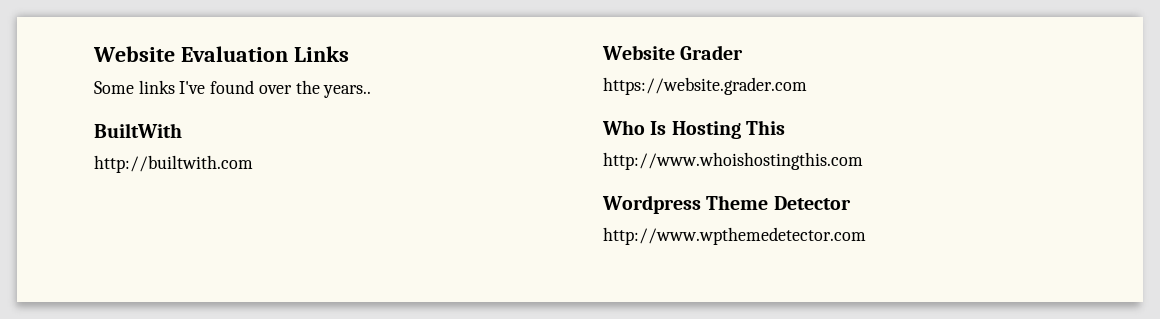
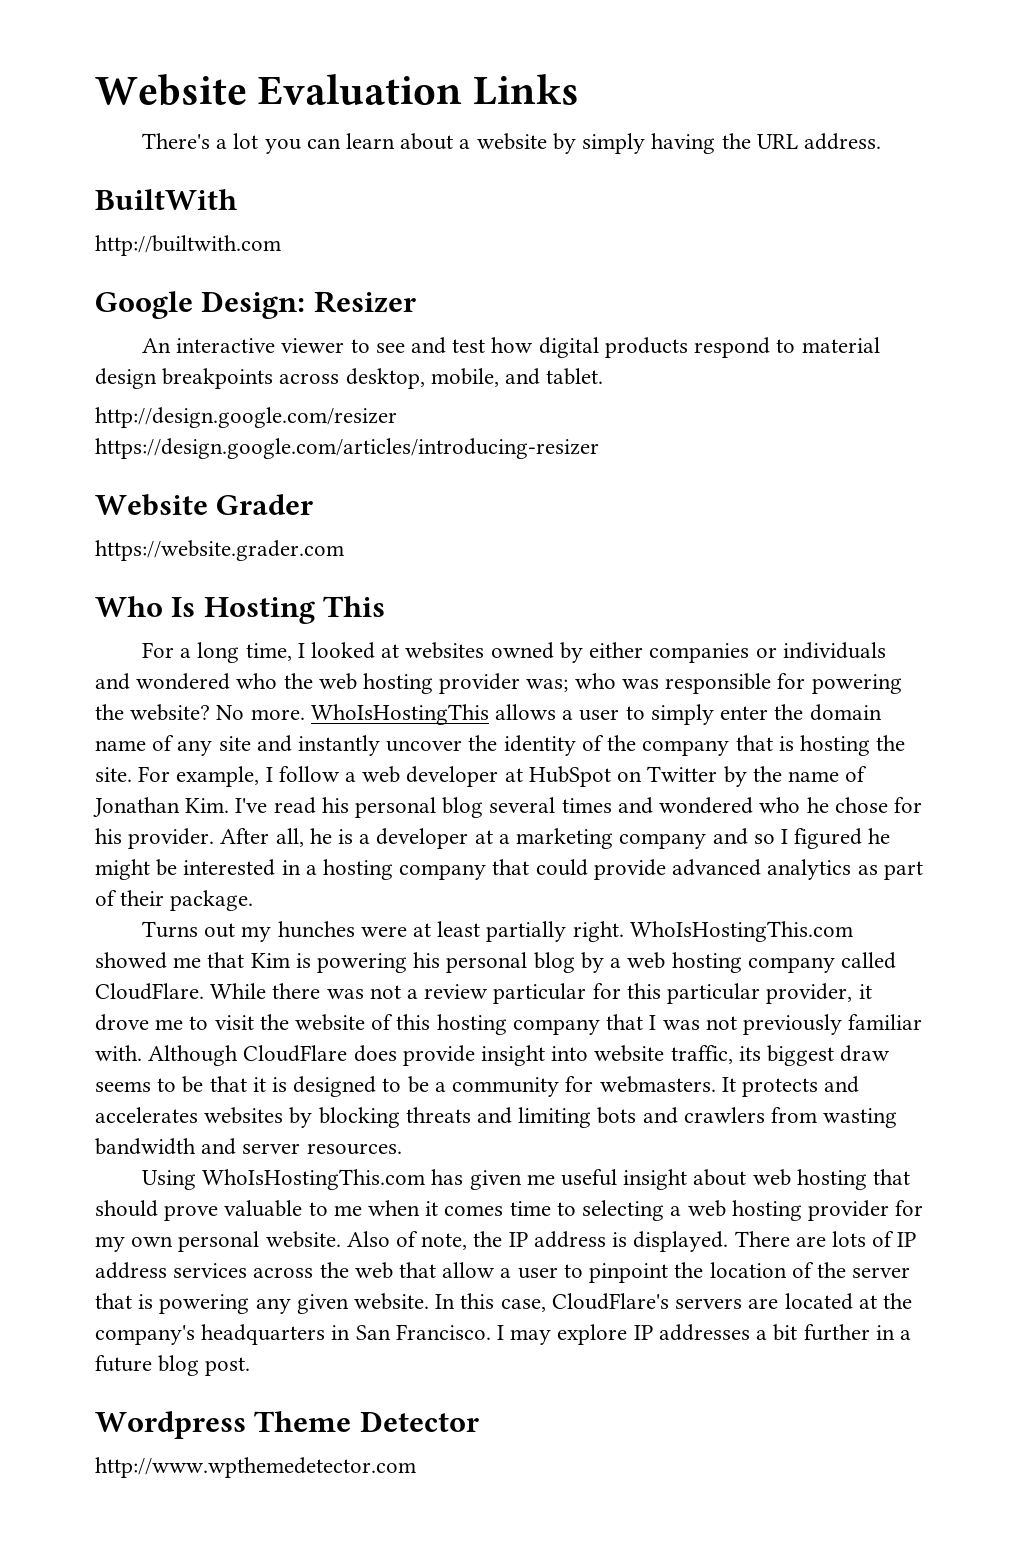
[94,80,372,98] [94,123,182,138] [94,155,253,173] Some links I've found over the years.. // BuiltWith // http://builtwith.com -> [141,133,881,154] [95,189,237,210] [95,235,281,256] [95,291,416,319] [141,337,880,358] [95,368,604,389] [95,407,397,428] [95,438,599,459] There's a lot you can learn about a website by simply having the URL address. // BuiltWith // http://builtwith.com // Google Design: Resizer // An interactive viewer to see and test how digital products respond to material design breakpoints across desktop, mobile, and tablet. // http://design.google.com/resizer // https://design.google.com/articles/introducing-resizer
[603,152,863,170] http://www.whoishostingthis.com -> [141,642,886,663] [95,673,902,694] [95,704,882,725] [95,735,906,756] [95,766,868,787] [93,797,922,818] [95,828,891,849] [95,859,923,880] [95,890,254,911] [141,921,853,942] [95,952,896,973] [95,983,872,1004] [95,1014,923,1035] [95,1045,891,1066] [95,1076,860,1097] [95,1107,898,1128] [95,1138,402,1155] [141,1169,911,1190] [95,1200,924,1221] [95,1231,917,1252] [95,1262,911,1283] [95,1293,912,1314] [95,1324,911,1345] [95,1355,251,1376] For a long time, I looked at websites owned by either companies or individuals and wondered who the web hosting provider was; who was responsible for powering the website? No more. WhoIsHostingThis allows a user to simply enter the domain name of any site and instantly uncover the identity of the company that is hosting the site. For example, I follow a web developer at HubSpot on Twitter by the name of Jonathan Kim. I've read his personal blog several times and wondered who he chose for his provider. After all, he is a developer at a marketing company and so I figured he might be interested in a hosting company that could provide advanced analytics as part of their package. // Turns out my hunches were at least partially right. WhoIsHostingThis.com showed me that Kim is powering his personal blog by a web hosting company called CloudFlare. While there was not a review particular for this particular provider, it drove me to visit the website of this hosting company that I was not previously familiar with. Although CloudFlare does provide insight into website traffic, its biggest draw seems to be that it is designed to be a community for webmasters. It protects and accelerates websites by blocking threats and limiting bots and crawlers from wasting bandwidth and server resources. // Using WhoIsHostingThis.com has given me useful insight about web hosting that should prove valuable to me when it comes time to selecting a web hosting provider for my own personal website. Also of note, the IP address is displayed. There are lots of IP address services across the web that allow a user to pinpoint the location of the server that is powering any given website. In this case, CloudFlare's servers are located at the company's headquarters in San Francisco. I may explore IP addresses a bit further in a future blog post.

